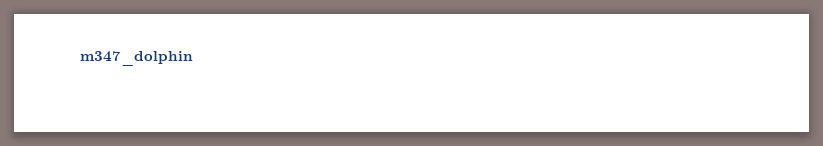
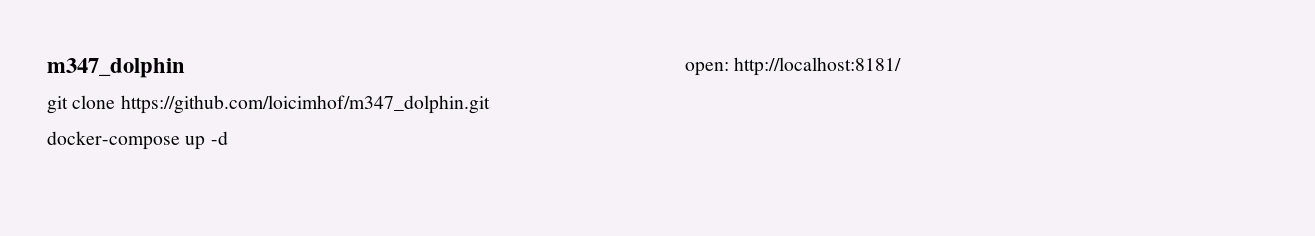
(193, 58) none -> [47,95,490,114] [47,131,228,150] [685,57,902,76] // git clone https://github.com/loicimhof/m347_dolphin.git // docker-compose up -d // open: http://localhost:8181/

